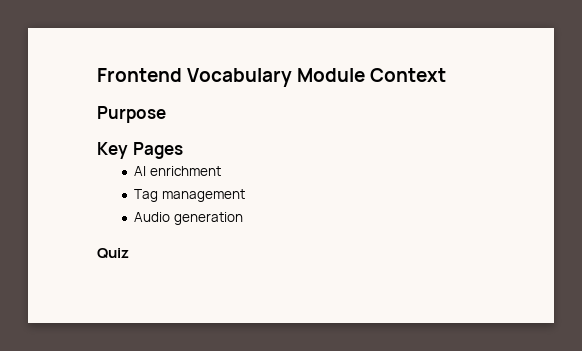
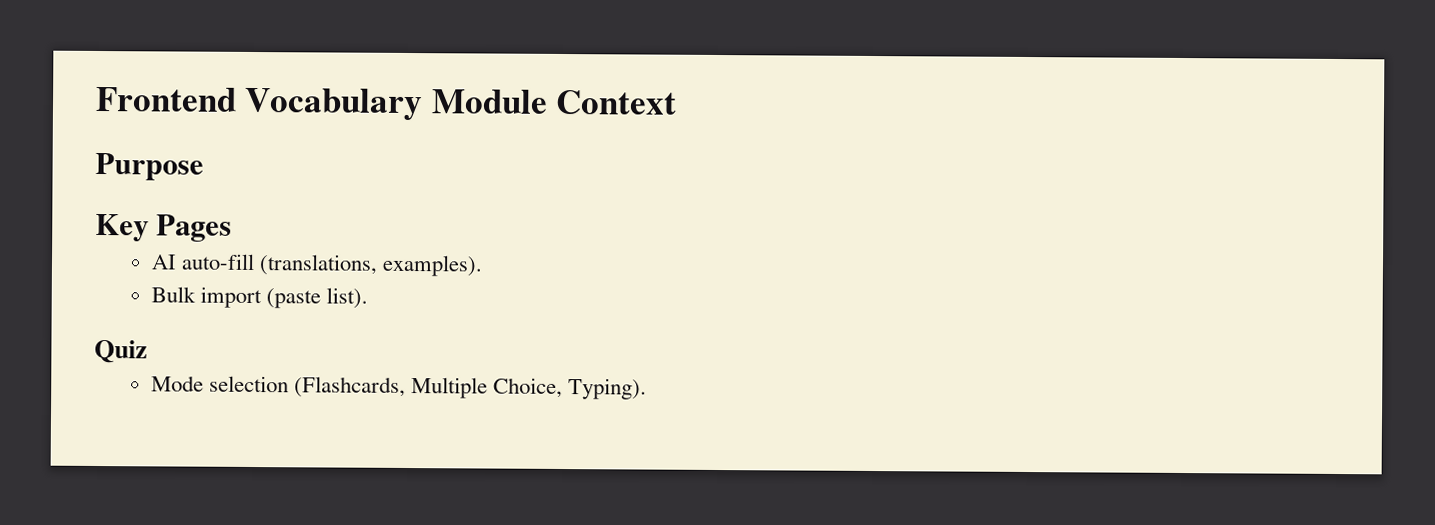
[149,166,221,176] [134,189,245,202] [134,212,243,225] [97,248,129,259] enrichment // Tag management // Audio generation // Quiz -> [180,253,484,277] [150,286,369,309] [94,339,148,364] [150,375,648,400] auto-fill (translations, examples). // Bulk import (paste list). // Quiz // Mode selection (Flashcards, Multiple Choice, Typing).

